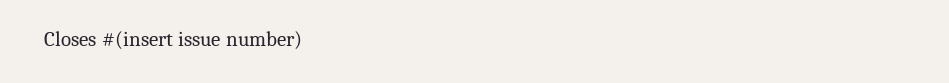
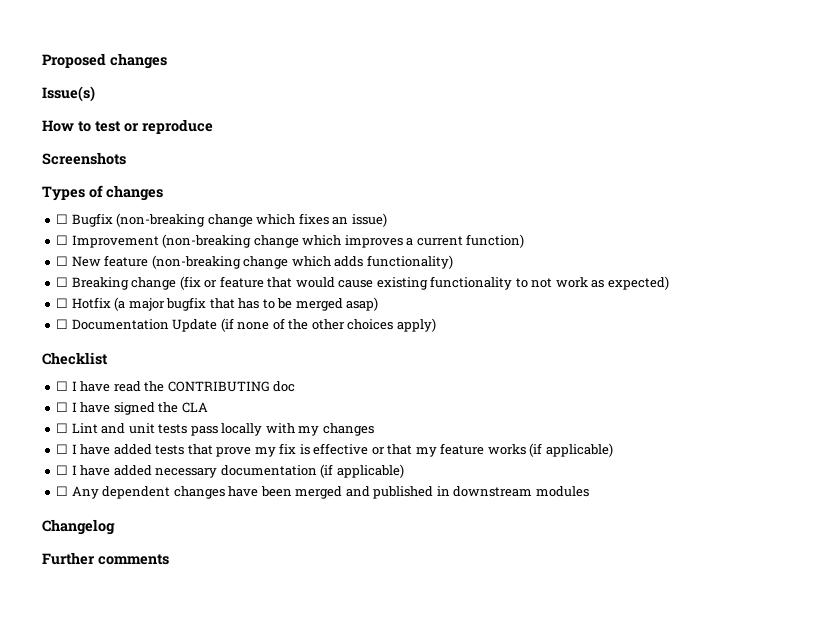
[44,31,302,50] Closes #(insert issue number) -> [42,53,167,69] [42,86,95,102] [42,119,213,134] [42,152,126,165] [42,185,163,201] [56,213,387,227] [56,234,525,248] [56,255,453,269] [56,276,669,290] [56,297,379,311] [56,318,436,332] [42,352,108,365] [56,381,296,392] [56,402,208,415] [56,423,374,436] [56,443,613,457] [56,464,404,478] [56,486,589,499] [42,519,115,535] [42,552,169,565] Proposed changes // Issue(s) // How to test or reproduce // Screenshots // Types of changes // ☐ Bugfix (non-breaking change which fixes an issue) // ☐ Improvement (non-breaking change which improves a current function) // ☐ New feature (non-breaking change which adds functionality) // ☐ Breaking change (fix or feature that would cause existing functionality to not work as expected) // ☐ Hotfix (a major bugfix that has to be merged asap) // ☐ Documentation Update (if none of the other choices apply) // Checklist // ☐ I have read the CONTRIBUTING doc // ☐ I have signed the CLA // ☐ Lint and unit tests pass locally with my changes // ☐ I have added tests that prove my fix is effective or that my feature works (if applicable) // ☐ I have added necessary documentation (if applicable) // ☐ Any dependent changes have been merged and published in downstream modules // Changelog // Further comments

